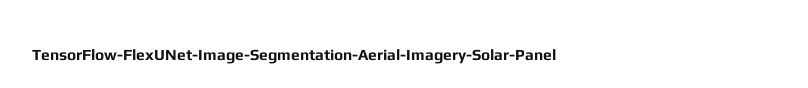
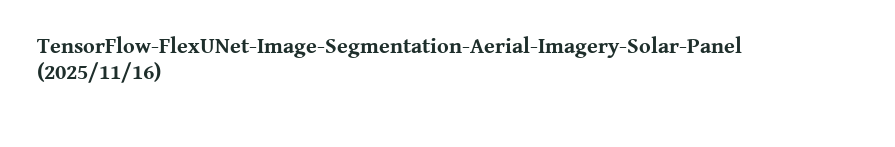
(556, 56) none -> [37,62,161,83] (2025/11/16)

